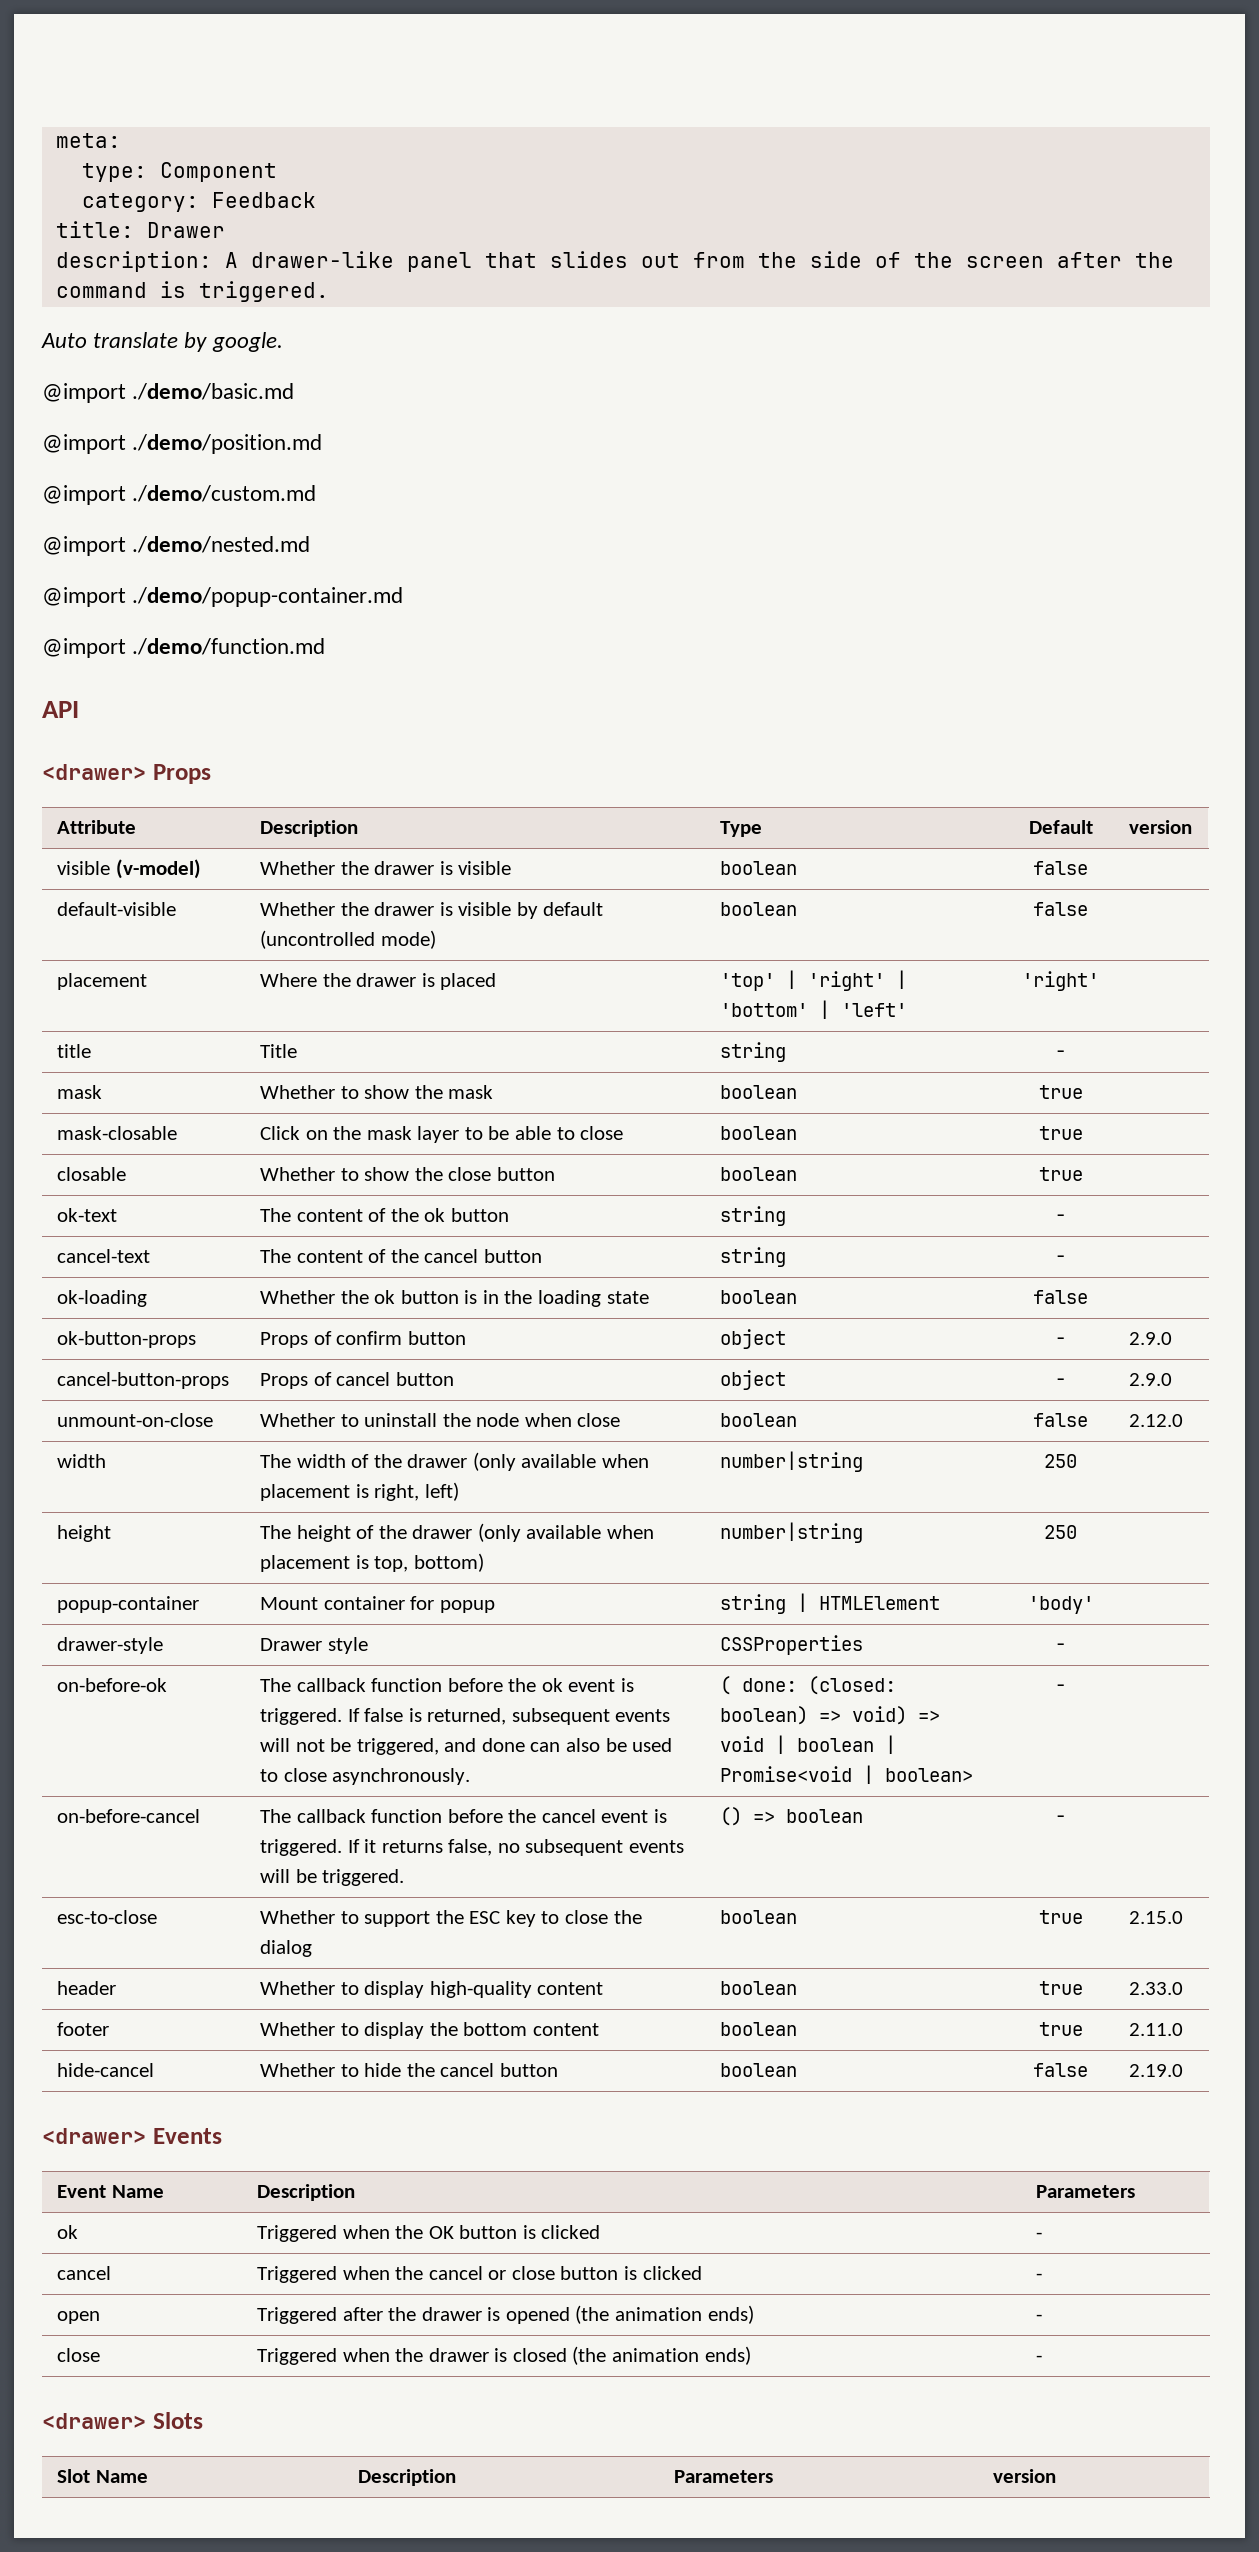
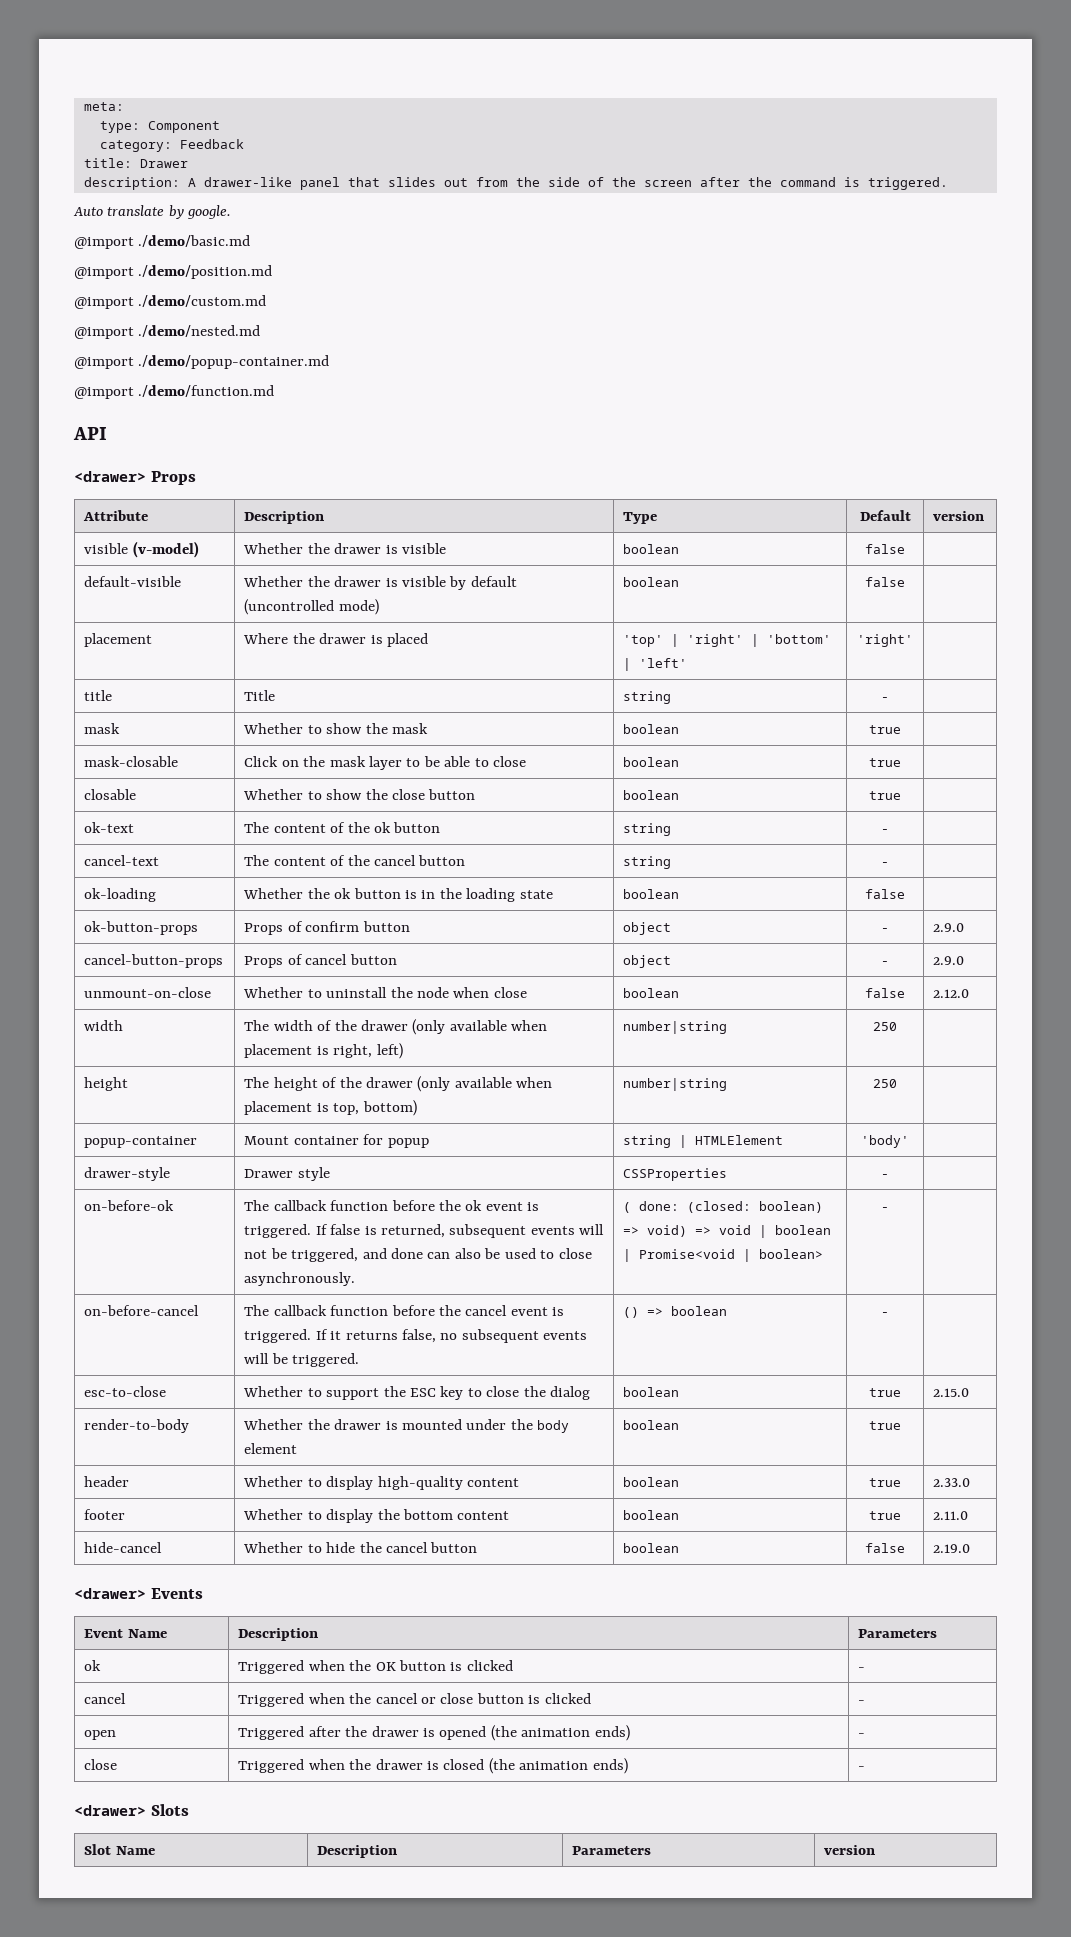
(1184, 1917) none -> [84,1419,190,1433] [243,1419,570,1433] [244,1443,298,1454] [623,1420,680,1430] [869,1421,901,1430] // render-to-body | Whether the drawer is mounted under the body element | boolean | true |

